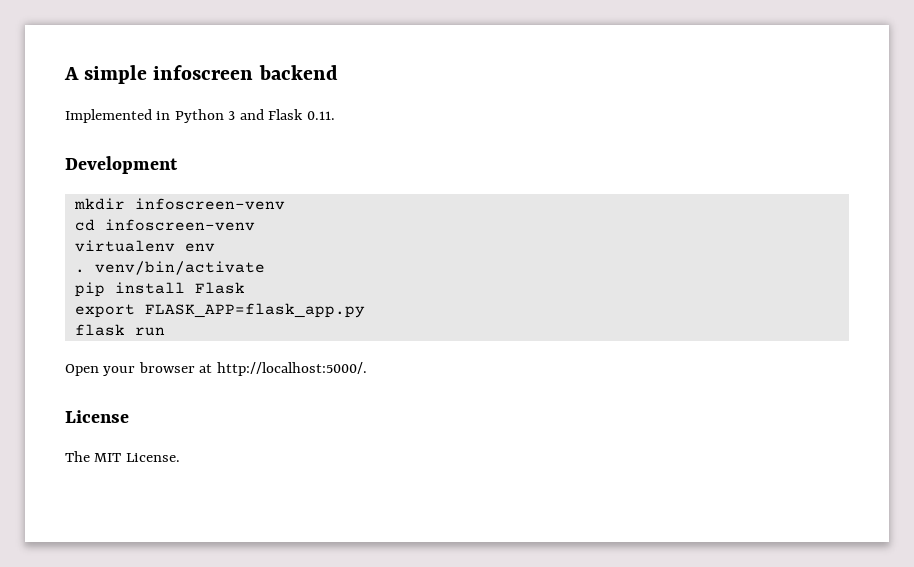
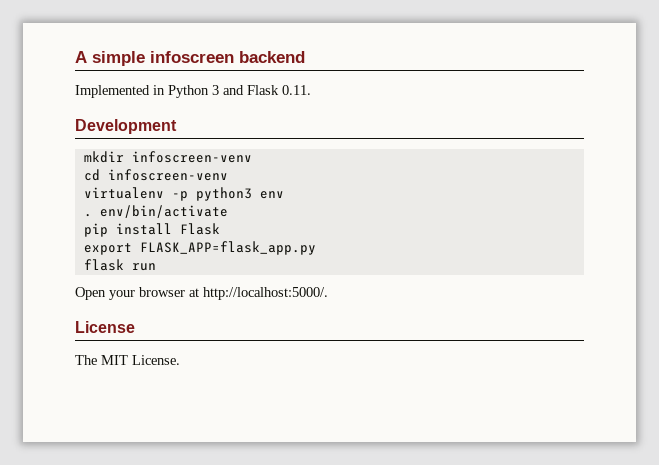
(175, 246) none -> [171,187,252,201] -p python3
[94,261,265,275] venv/bin/activate -> [99,205,228,218] env/bin/activate

